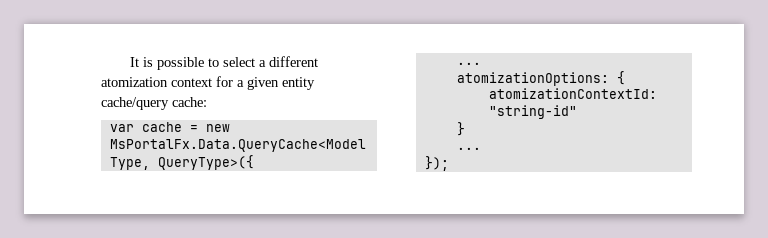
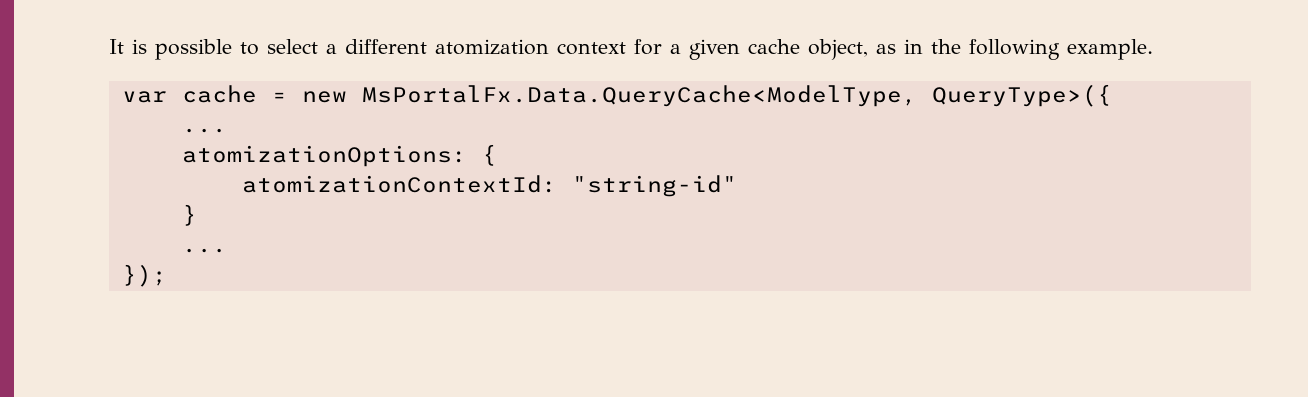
[282,77,315,90] [101,97,207,110] entity cache/query cache: -> [748,39,1153,60] cache object, as in the following example.

